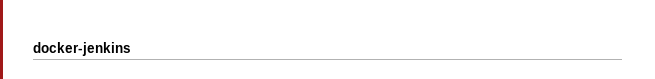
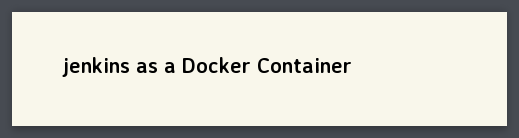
[33,42,131,56] docker-jenkins -> [62,57,352,77] jenkins as a Docker Container

